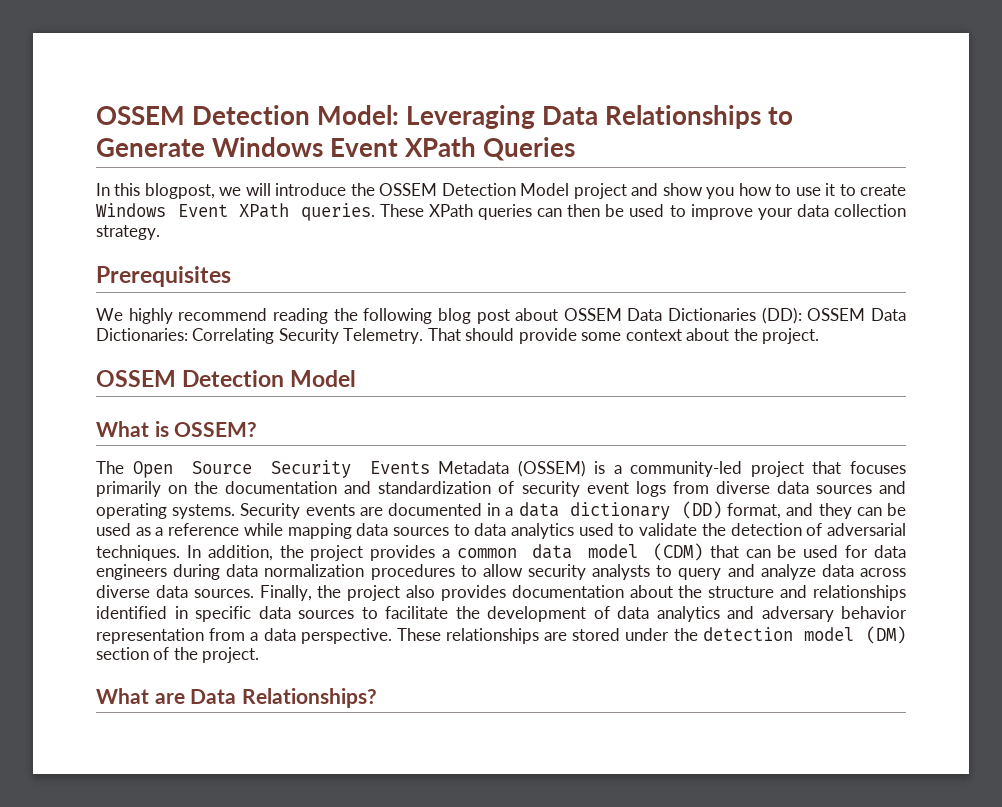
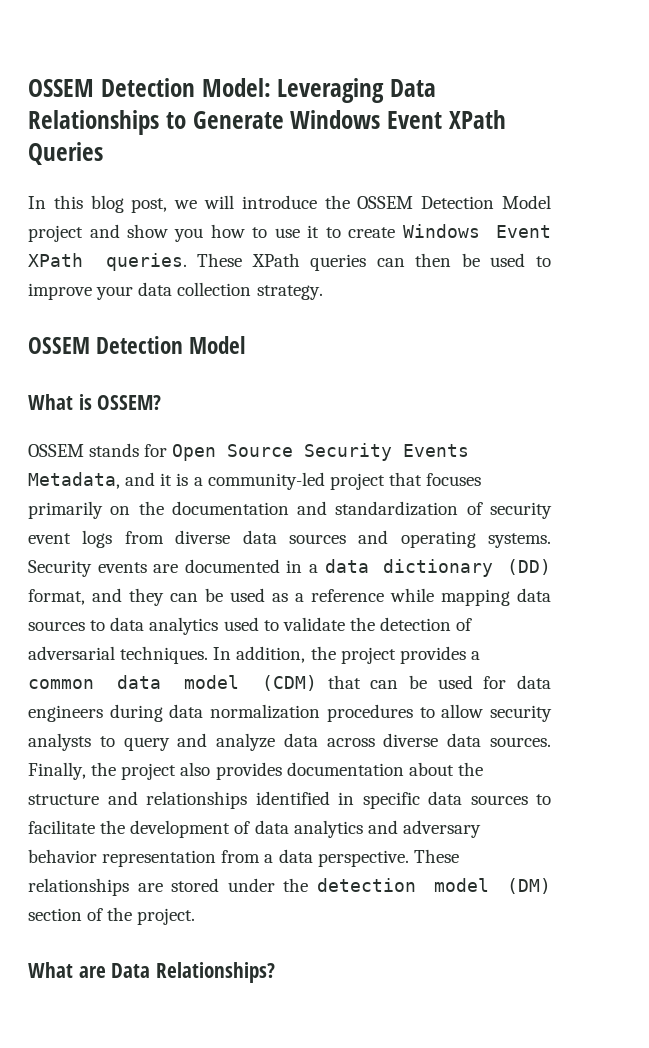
[144,183,215,199] blogpost, -> [90,195,168,213] blog post,
[96,266,231,287] [96,307,906,324] [96,328,820,344] // Prerequisites // We highly recommend reading the following blog post about OSSEM Data Dictionaries (DD): OSSEM Data Dictionaries: Correlating Security Telemetry. That should provide some context about the project. -> (323, 292) none
[96,461,124,474] The -> [28,443,168,457] OSSEM stands for
[438,460,586,477] Metadata (OSSEM) -> [28,472,173,489] Metadata, and it

